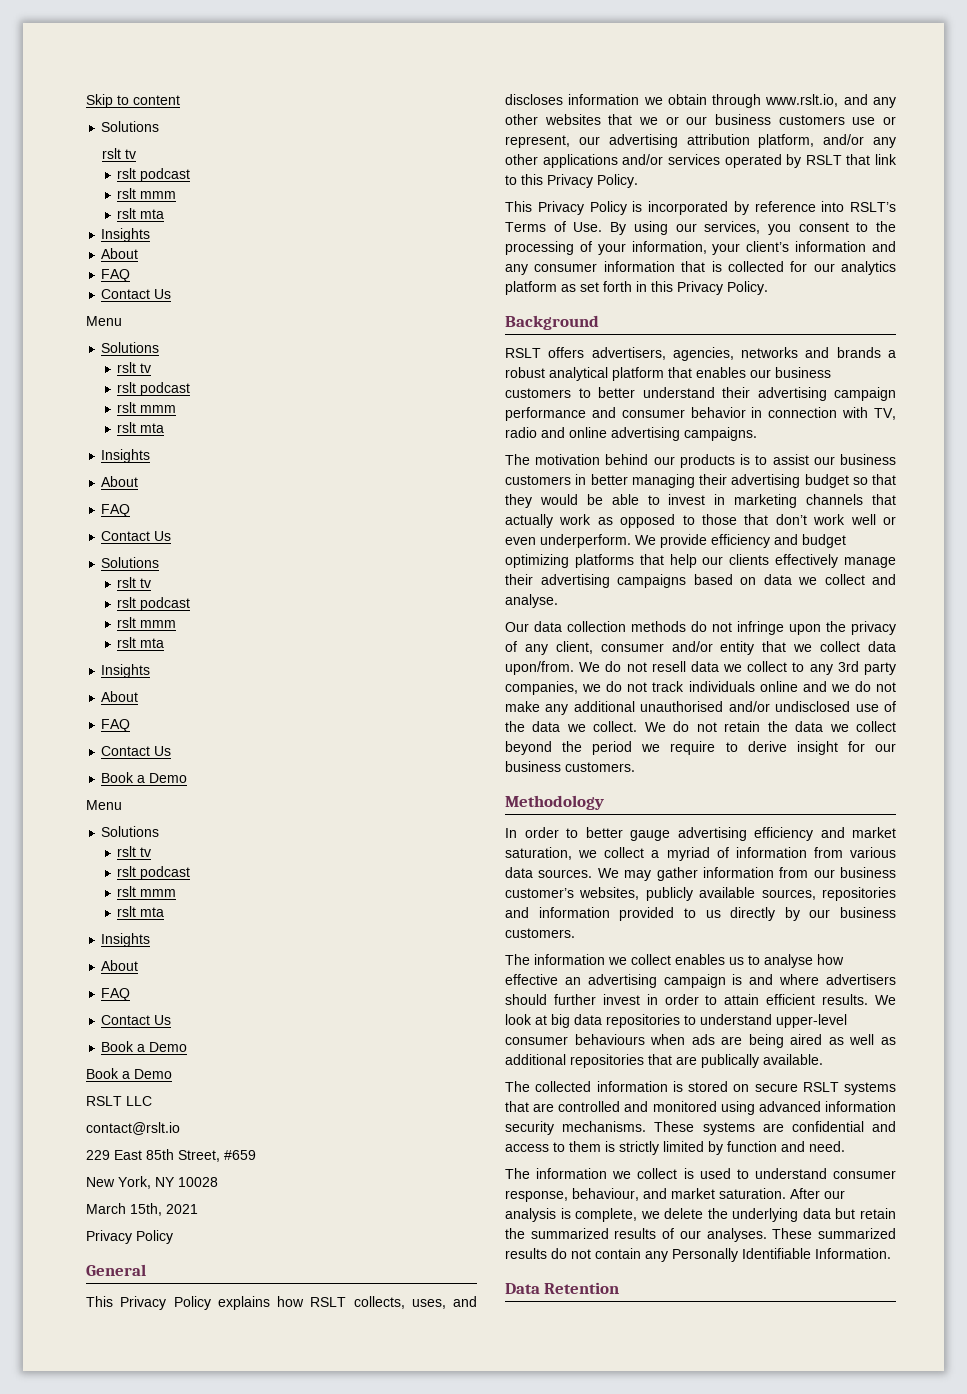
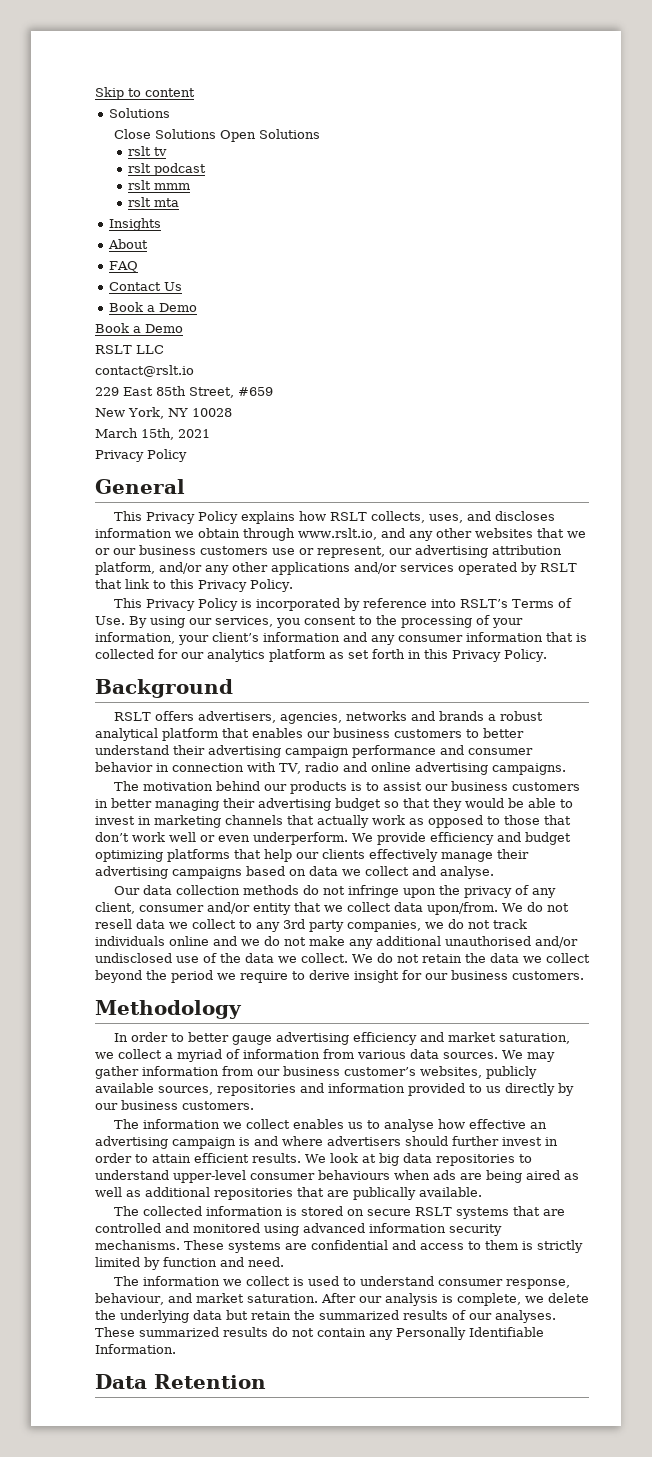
[101,148,136,159] [117,168,191,182] [117,188,177,199] [117,208,165,219] [101,228,151,242] [101,248,139,259] [101,269,131,282] [101,289,172,299] [86,316,122,326] [101,342,160,353] [117,362,152,373] [117,382,191,396] [117,402,177,413] [117,422,165,433] [101,449,151,463] [101,476,139,487] [101,504,131,517] [101,531,172,541] [101,557,160,568] [117,577,152,588] [117,597,191,611] [117,617,177,628] [117,637,165,648] [101,664,151,678] [101,691,139,702] [101,719,131,732] [101,746,172,756] [101,772,188,783] [86,800,122,810] rslt tv // rslt podcast // rslt mmm // rslt mta // Insights // About // FAQ // Contact Us // Menu // Solutions // rslt tv // rslt podcast // rslt mmm // rslt mta // Insights // About // FAQ // Contact Us // Solutions // rslt tv // rslt podcast // rslt mmm // rslt mta // Insights // About // FAQ // Contact Us // Book a Demo // Menu // -> [114,129,257,142] Close Solutions Open

